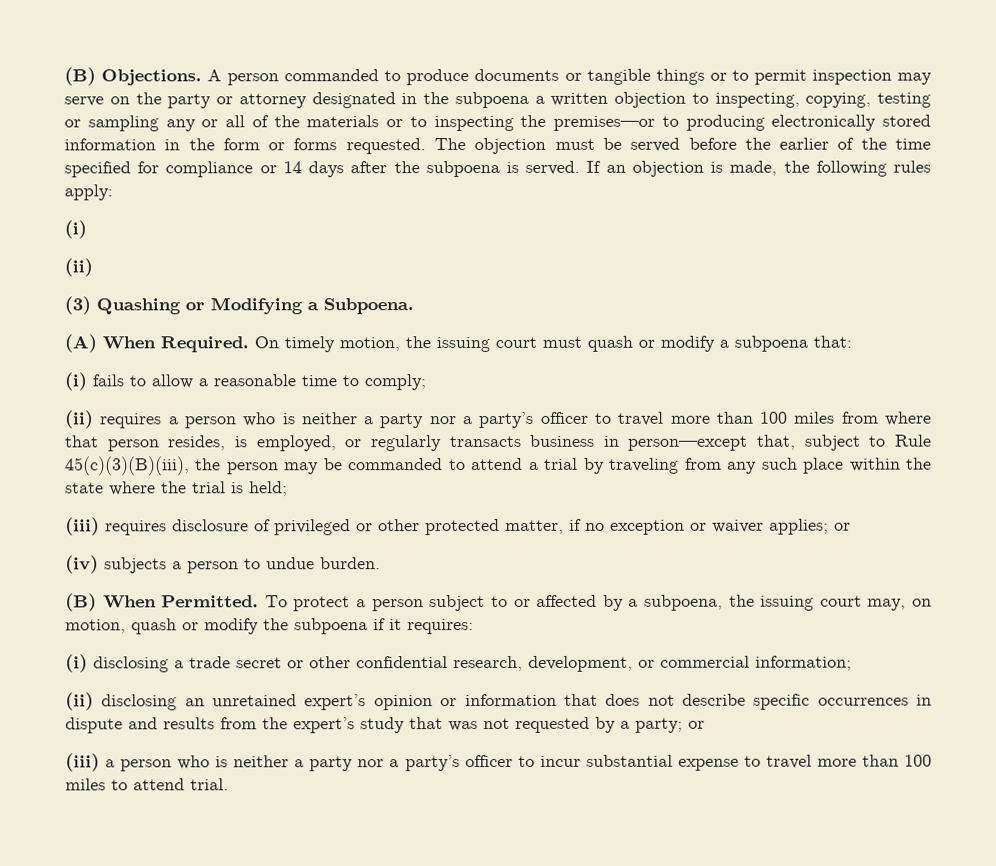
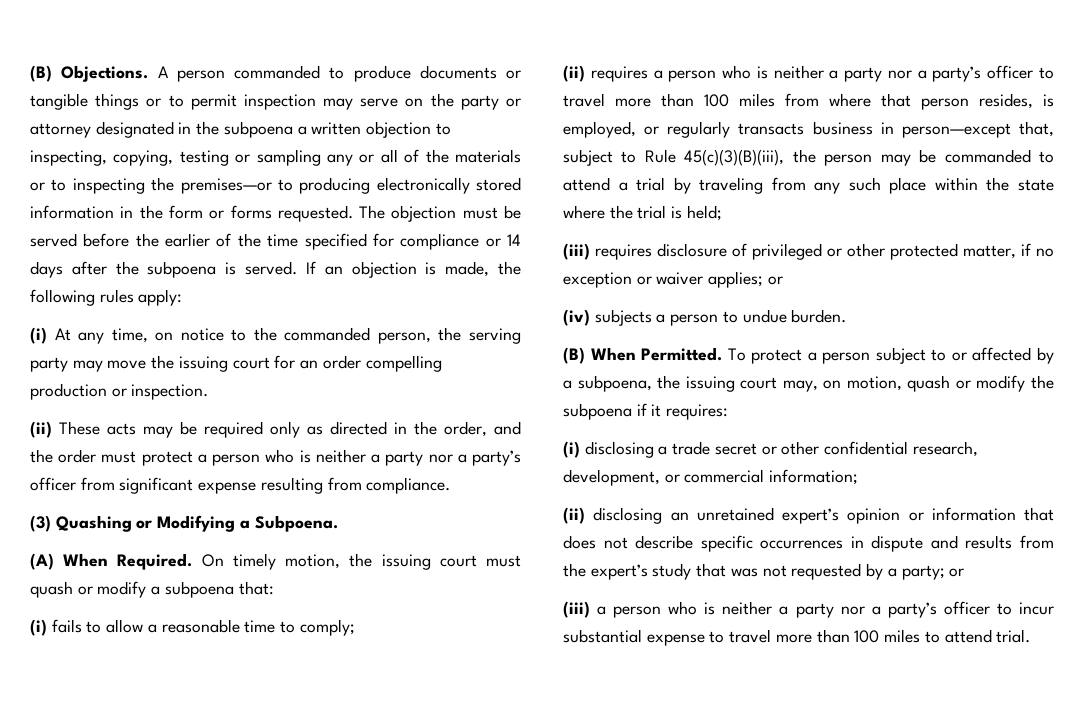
[64,258,93,277] // (ii) -> [54,327,521,344] [30,355,442,372] [30,383,209,400] [30,421,521,438] [30,449,521,466] [30,477,451,494] At any time, on notice to the commanded person, the serving party may move the issuing court for an order compelling production or inspection. // (ii) These acts may be required only as directed in the order, and the order must protect a person who is neither a party nor a party’s officer from significant expense resulting from compliance.

